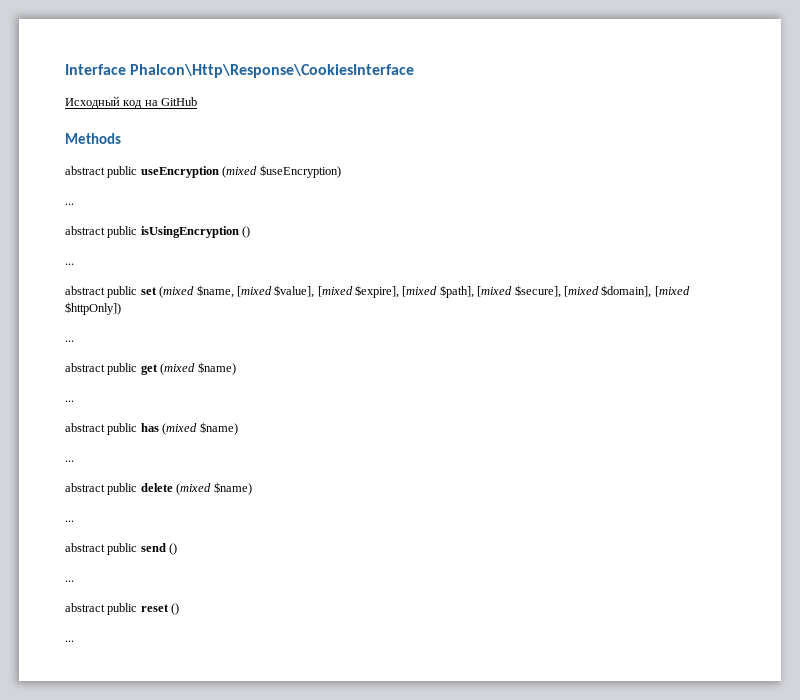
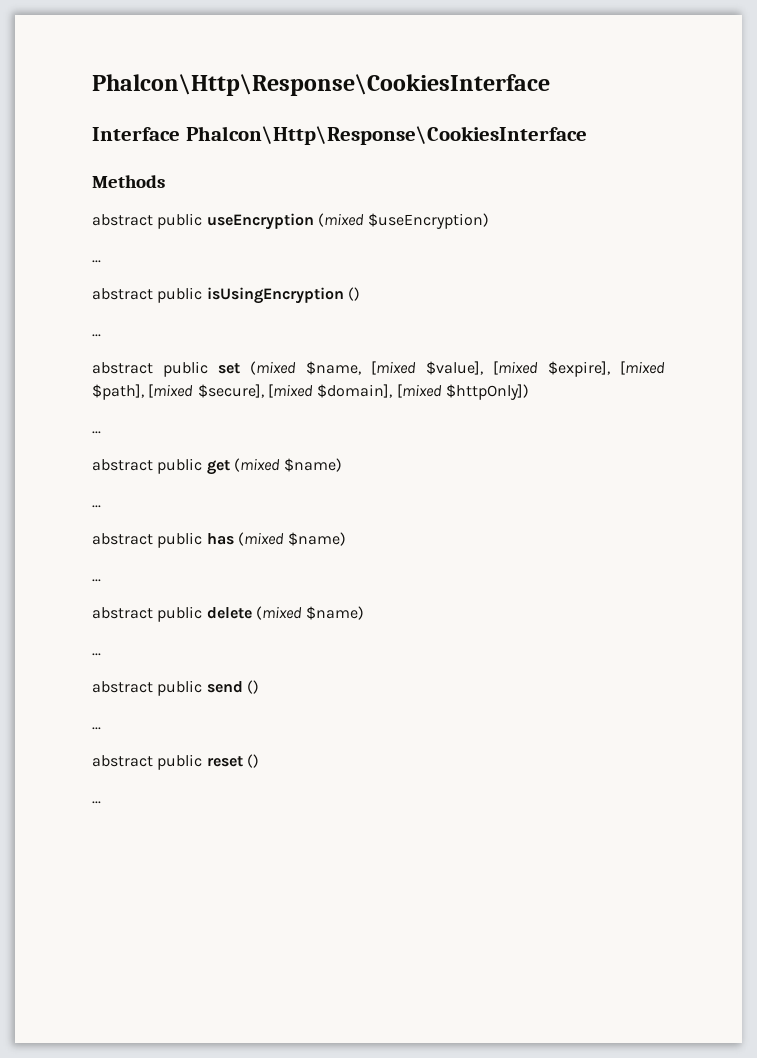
(65, 69) none -> [92,74,550,96] Phalcon\Http\Response\CookiesInterface //
[65,96,198,109] // Исходный код на GitHub -> (587, 135) none

